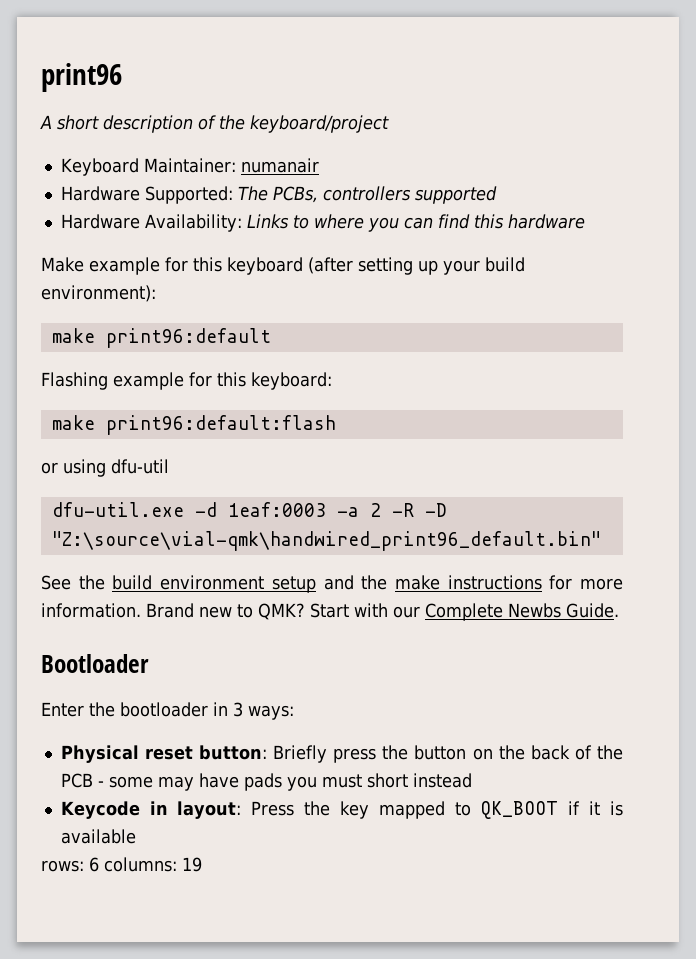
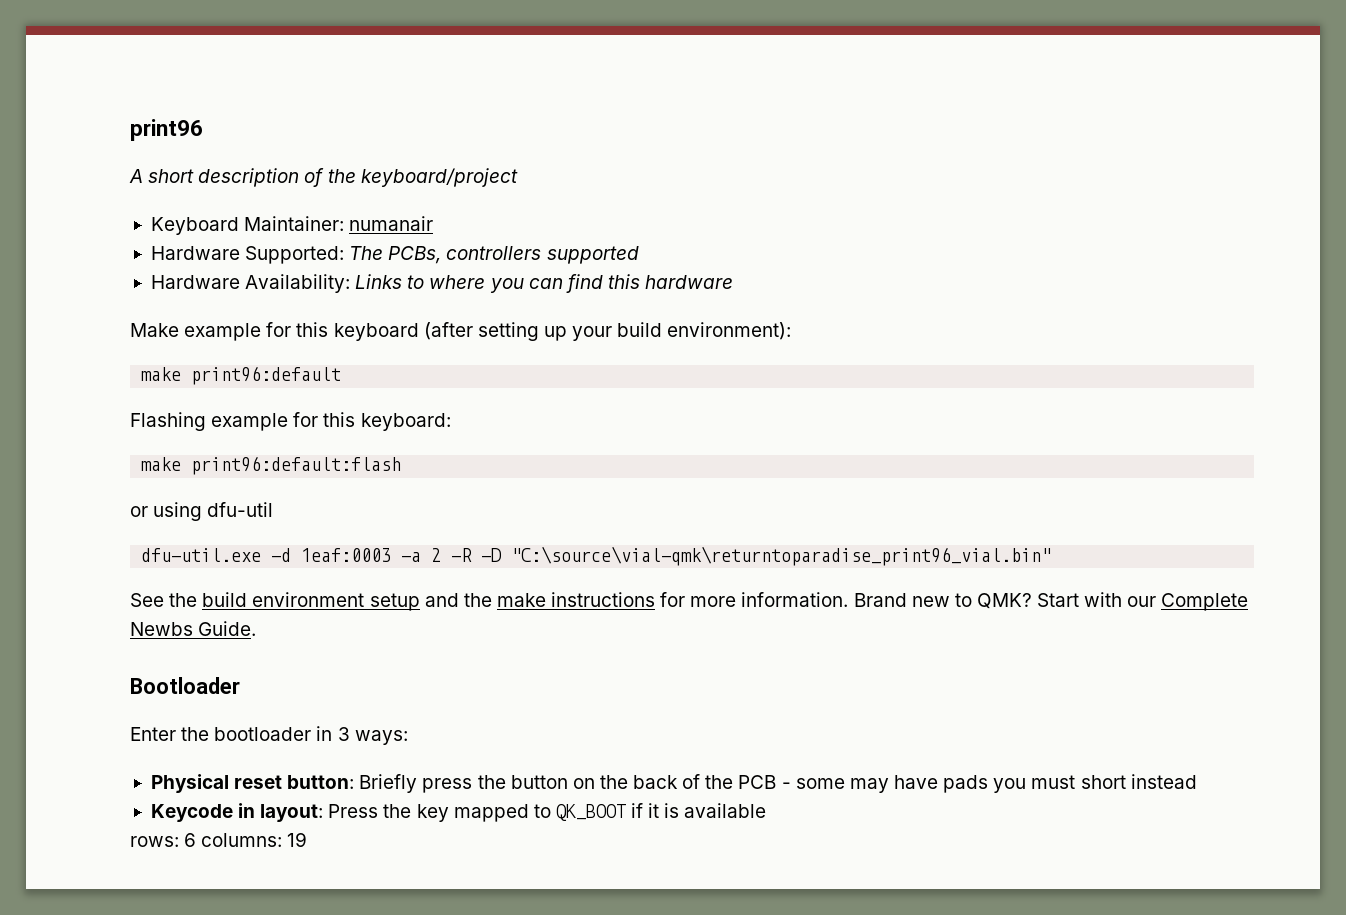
[51,531,601,551] "Z:\source\vial-qmk\handwired_print96_default.bin" -> [511,546,1052,566] "C:\source\vial-qmk\returntoparadise_print96_vial.bin"

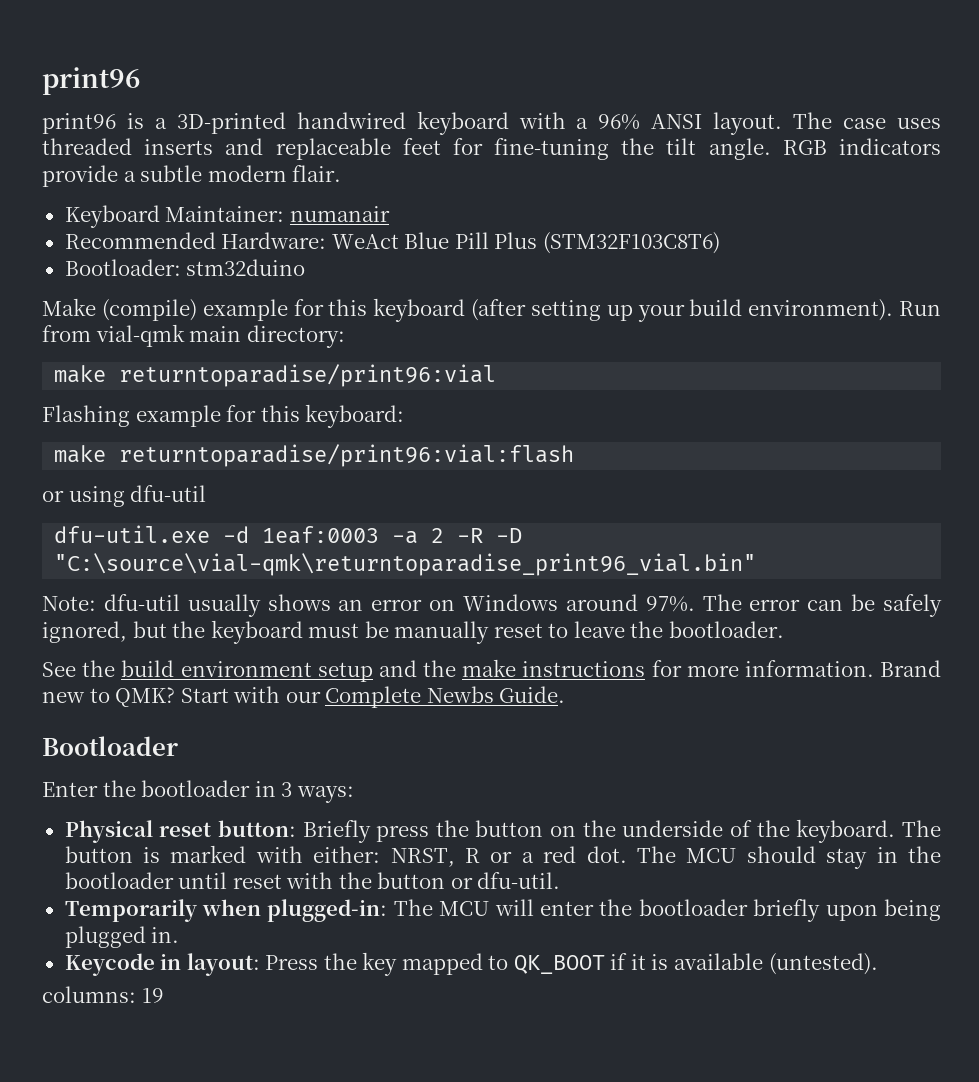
[129,168,518,187] [150,216,434,235] [150,246,639,264] [150,274,734,293] A short description of the keyboard/project // Keyboard Maintainer: numanair // Hardware Supported: The PCBs, controllers supported // Hardware Availability: Links to where you can find this hardware -> [42,111,941,135] [42,138,941,160] [42,165,342,187] [64,205,390,228] [64,232,720,254] [64,259,306,276] print96 is a 3D-printed handwired keyboard with a 96% ANSI layout. The case uses threaded inserts and replaceable feet for fine-tuning the tilt angle. RGB indicators provide a subtle modern flair. // Keyboard Maintainer: numanair // Recommended Hardware: WeAct Blue Pill Plus (STM32F103C8T6) // Bootloader: stm32duino
(179, 330) none -> [101,299,197,321] (compile)
[667,322,792,340] [141,366,342,385] environment): // make print96:default -> [748,299,942,321] [42,324,345,348] [54,364,497,387] environment). Run from vial-qmk main directory: // make returntoparadise/print96:vial
[191,456,402,475] print96:default:flash -> [119,444,575,467] returntoparadise/print96:vial:flash
(1052, 556) none -> [42,594,943,617] [42,620,784,644] // Note: dfu-util usually shows an error on Windows around 97%. The error can be safely ignored, but the keyboard must be manually reset to leave the bootloader.
[633,774,1197,793] back of the PCB - some may have pads you must short instead -> [622,819,941,843] [64,845,942,869] [64,872,561,889] [64,899,941,922] [64,926,180,948] underside of the keyboard. The button is marked with either: NRST, R or a red dot. The MCU should stay in the bootloader until reset with the button or dfu-util. // Temporarily when plugged-in: The MCU will enter the bootloader briefly upon being plugged in.
[130,833,197,847] // rows: 6 -> [768,953,878,975] (untested). //

